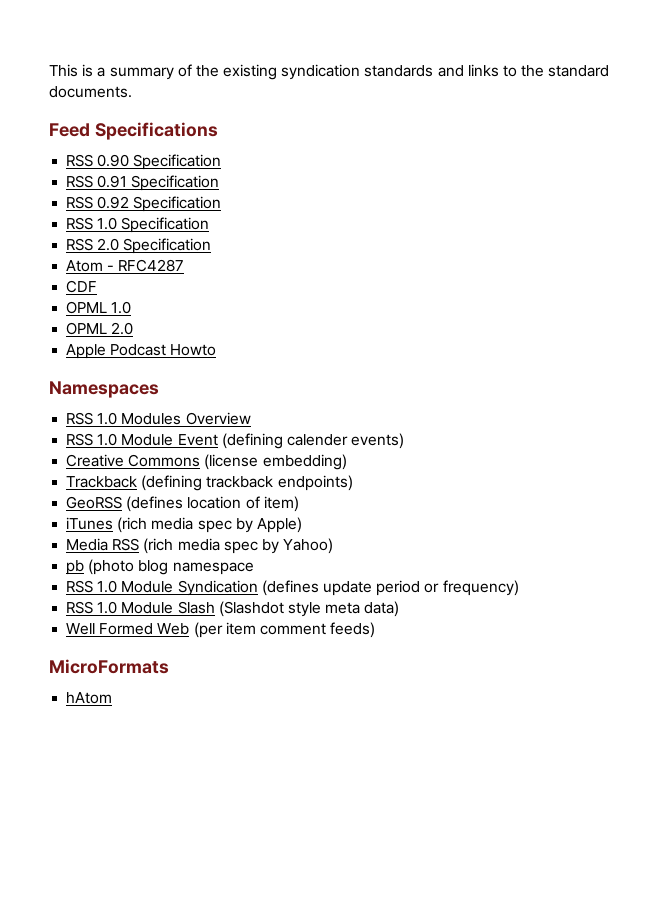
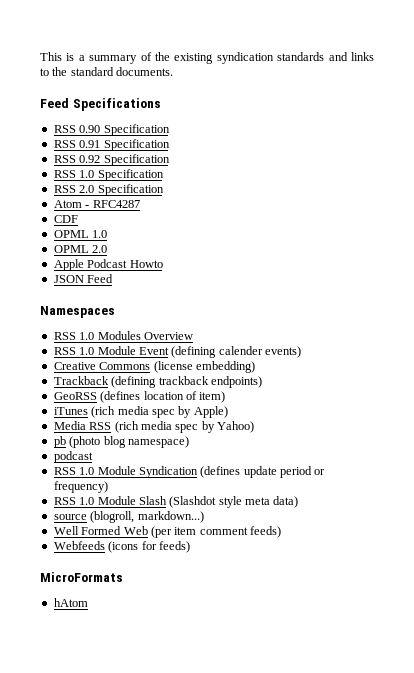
(217, 350) none -> [53,274,114,283] // JSON Feed
[172,562,254,575] namespace -> [127,436,189,448] [53,451,93,463] namespace) // podcast
(400, 609) none -> [53,511,204,523] // source (blogroll, markdown...)
(376, 630) none -> [53,541,190,553] // Webfeeds (icons for feeds)

